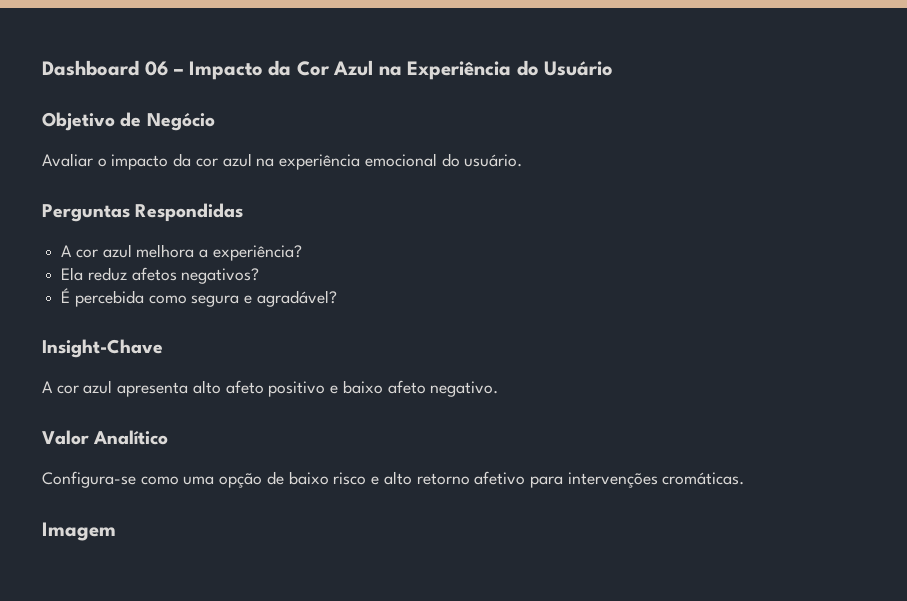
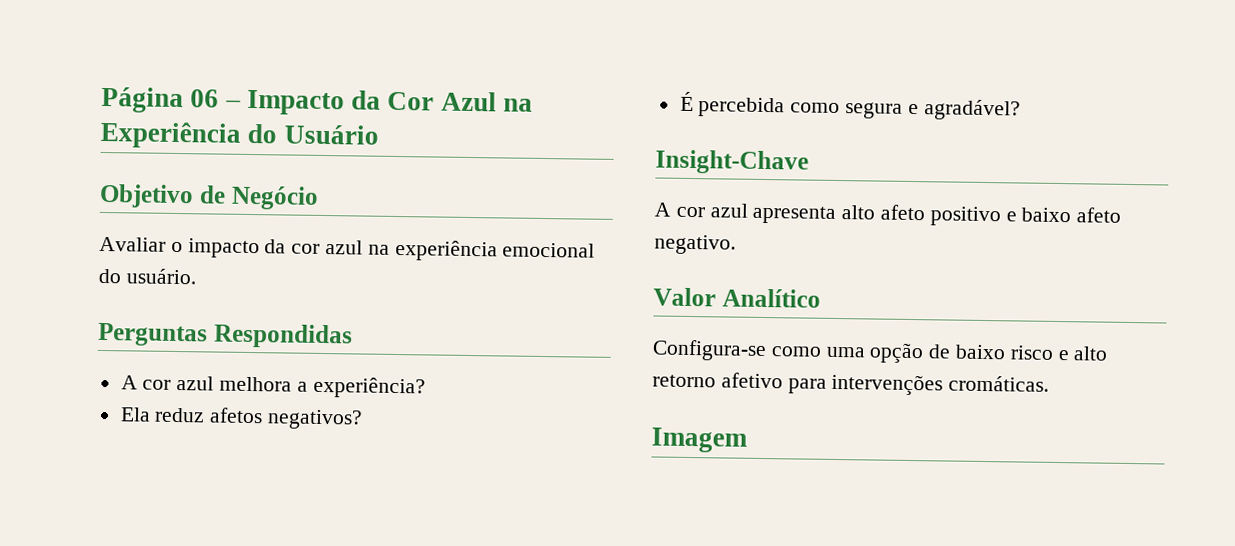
[42,60,139,76] Dashboard -> [101,86,184,114] Página

